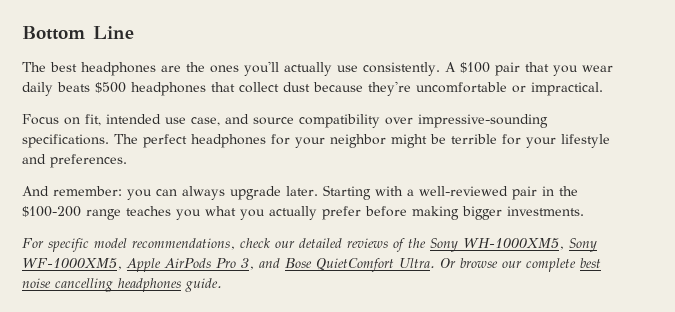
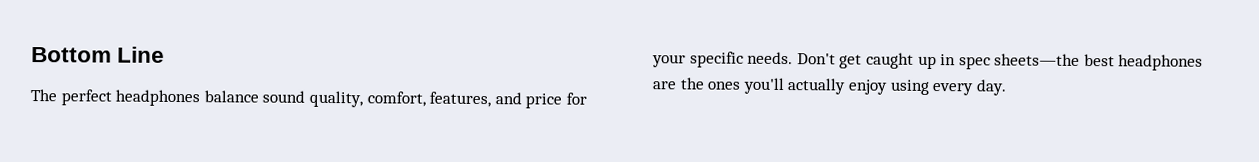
(46, 67) none -> [60,89,587,109] [652,51,1081,70] perfect headphones balance sound quality, comfort, features, and price for your specific needs. Don't get caught up in spec sheets—the
[337,62,613,76] [22,81,603,96] [22,114,548,128] [22,134,610,148] [22,154,127,168] [22,185,578,200] [22,206,584,220] [22,238,597,252] [22,258,601,272] [22,278,222,292] use consistently. A $100 pair that you wear daily beats $500 headphones that collect dust because they're uncomfortable or impractical. // Focus on fit, intended use case, and source compatibility over impressive-sounding specifications. The perfect headphones for your neighbor might be terrible for your lifestyle and preferences. // And remember: you can always upgrade later. Starting with a well-reviewed pair in the $100-200 range teaches you what you actually prefer before making bigger investments. // For specific model recommendations, check our detailed reviews of the Sony WH-1000XM5, Sony WF-1000XM5, Apple AirPods Pro 3, and Bose QuietComfort Ultra. Or browse our complete best noise cancelling headphones guide. -> [847,79,1007,96] enjoy using every day.

